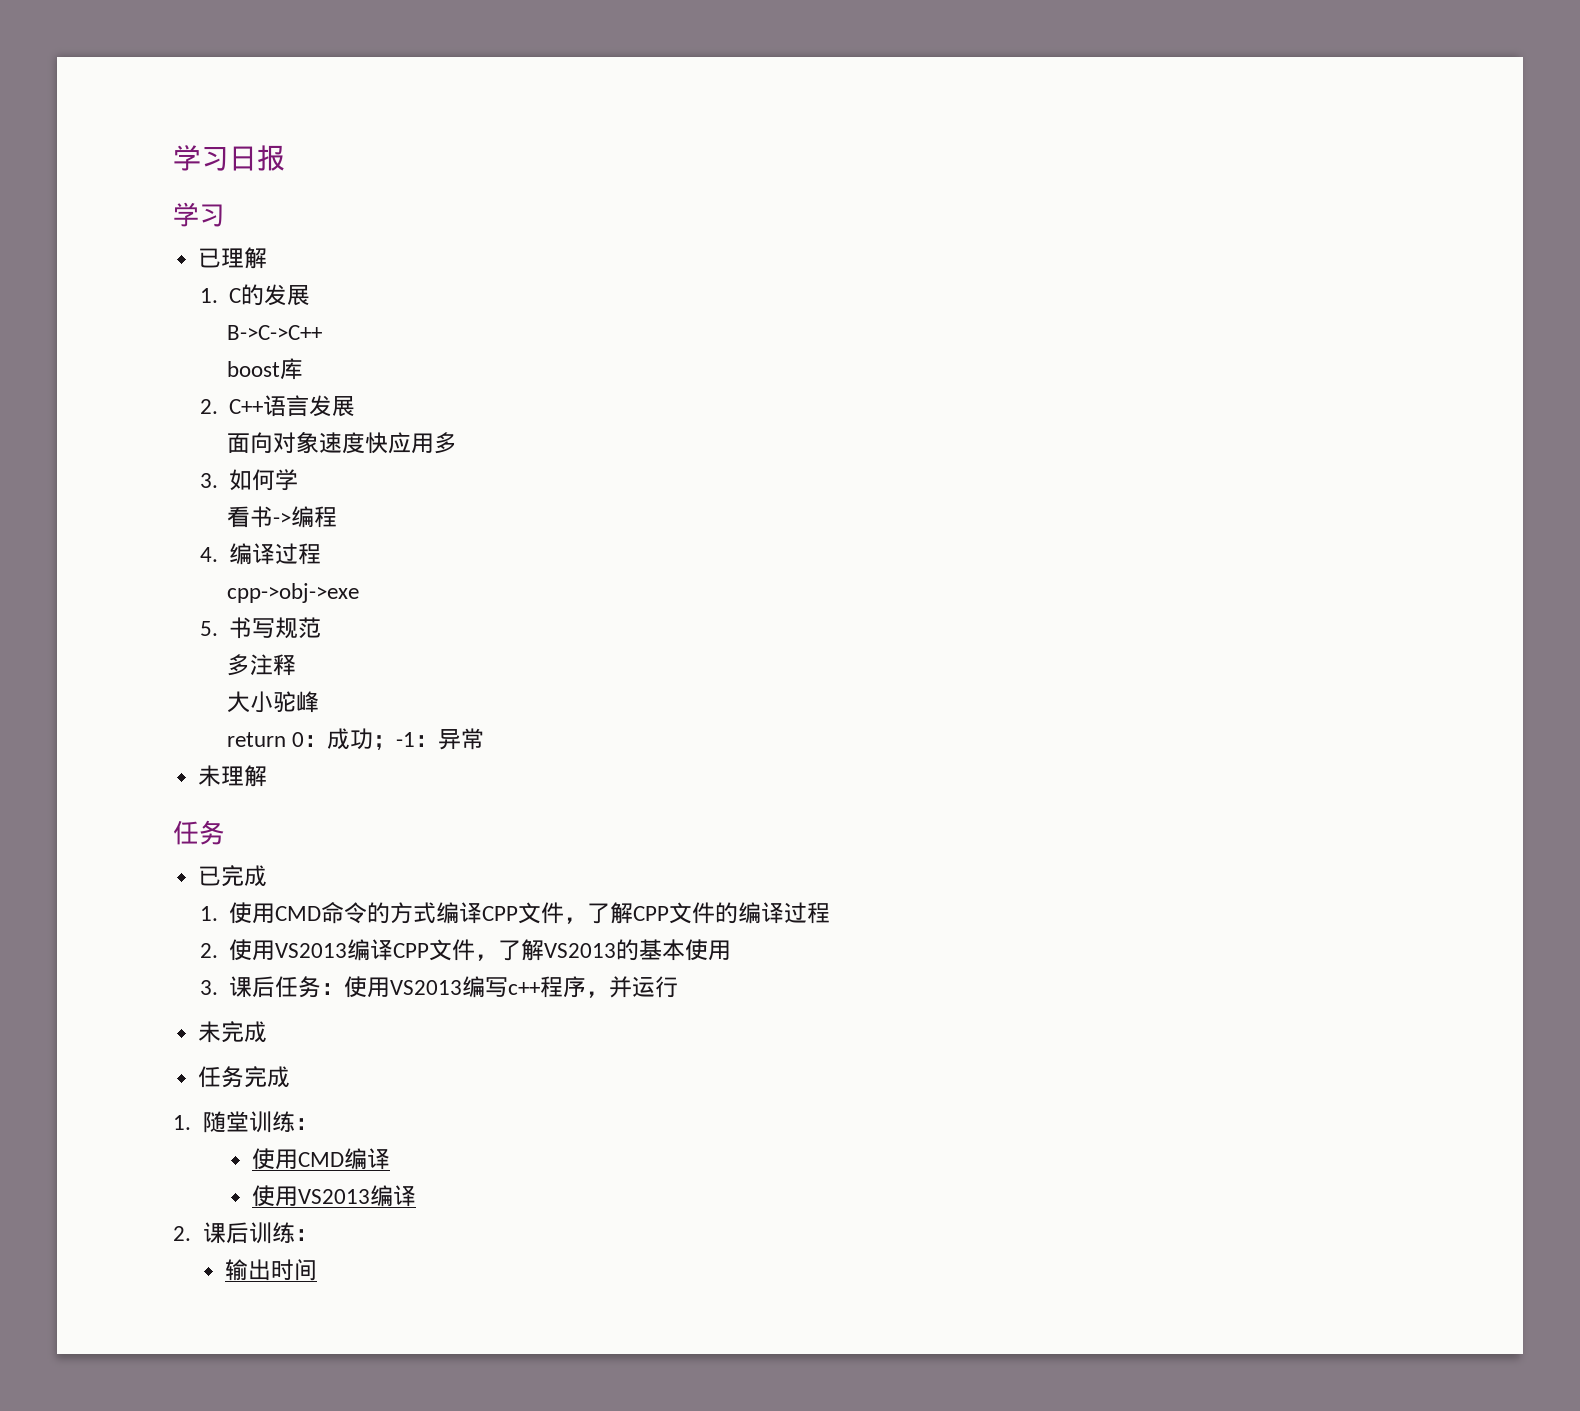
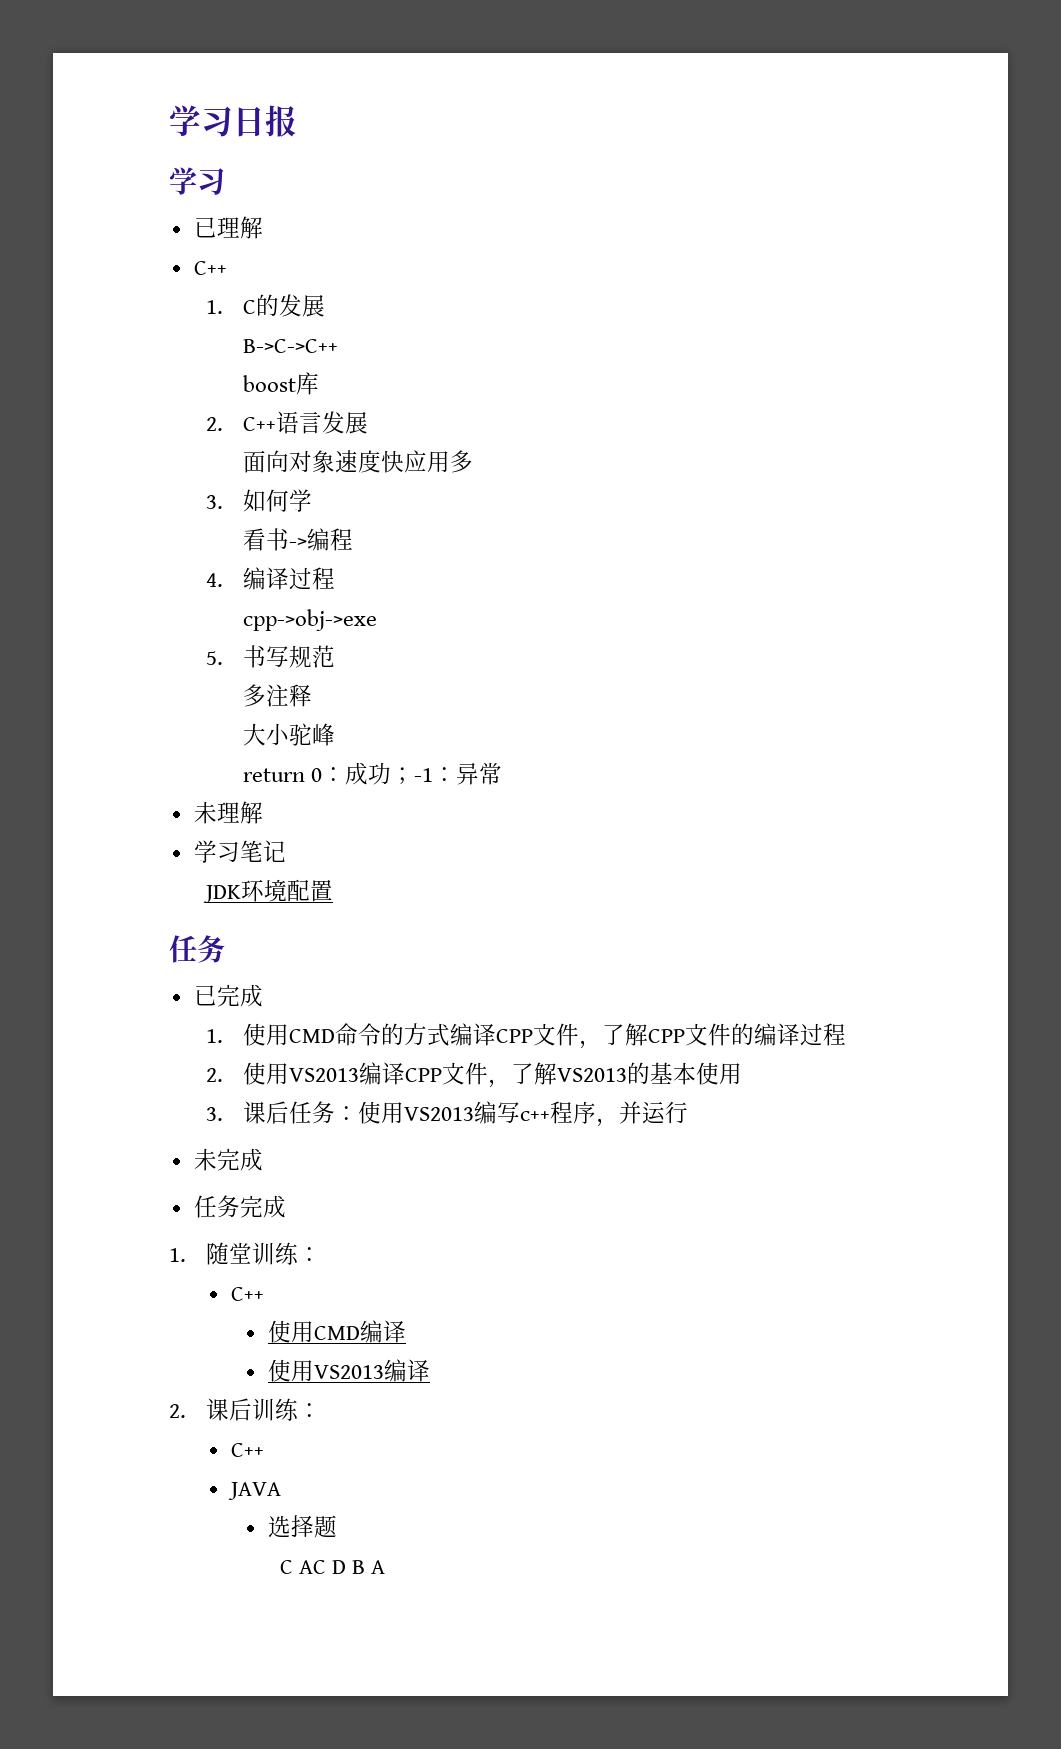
(268, 258) none -> [193,261,227,275] // C++
(268, 776) none -> [193,840,286,863] [202,879,333,903] // 学习笔记 // JDK环境配置
(318, 1124) none -> [230,1287,264,1301] // C++
[225,1259,318,1281] 输出时间 -> [230,1443,264,1457] [227,1482,281,1500] [267,1515,337,1538] [279,1560,386,1574] C++ // JAVA // 选择题 // C AC D B A

